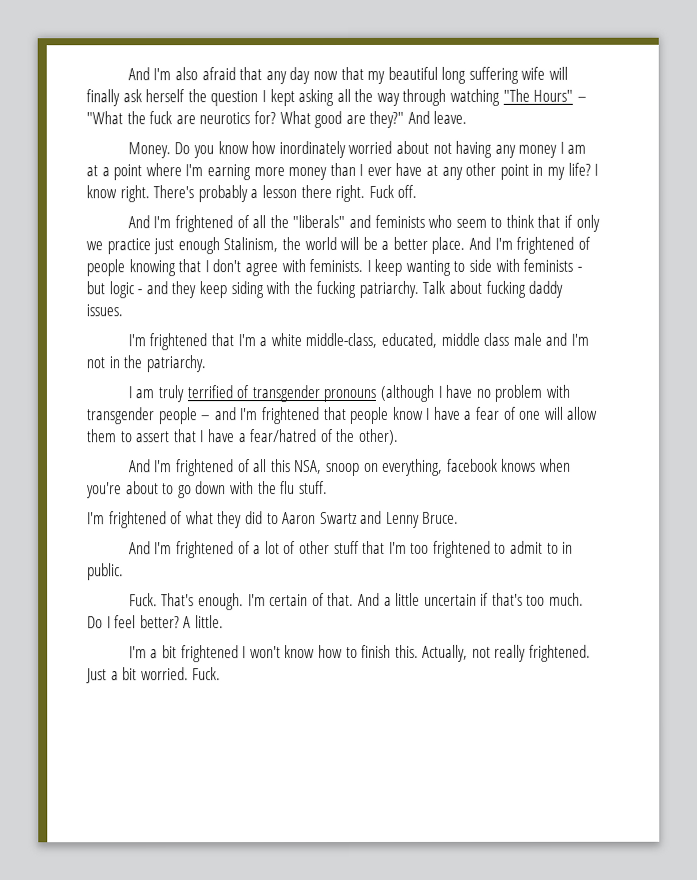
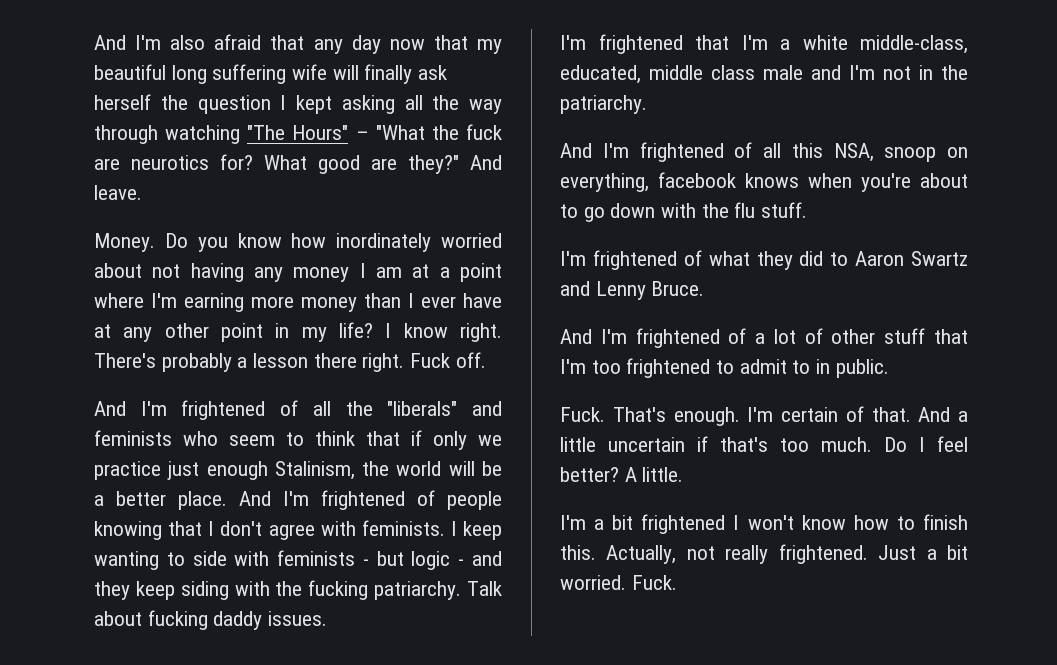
[127,384,570,403] [86,406,598,425] [86,428,399,445] // I am truly terrified of transgender pronouns (although I have no problem with transgender people – and I'm frightened that people know I have a fear of one will allow them to assert that I have a fear/hatred of the other). -> (647, 104) none

